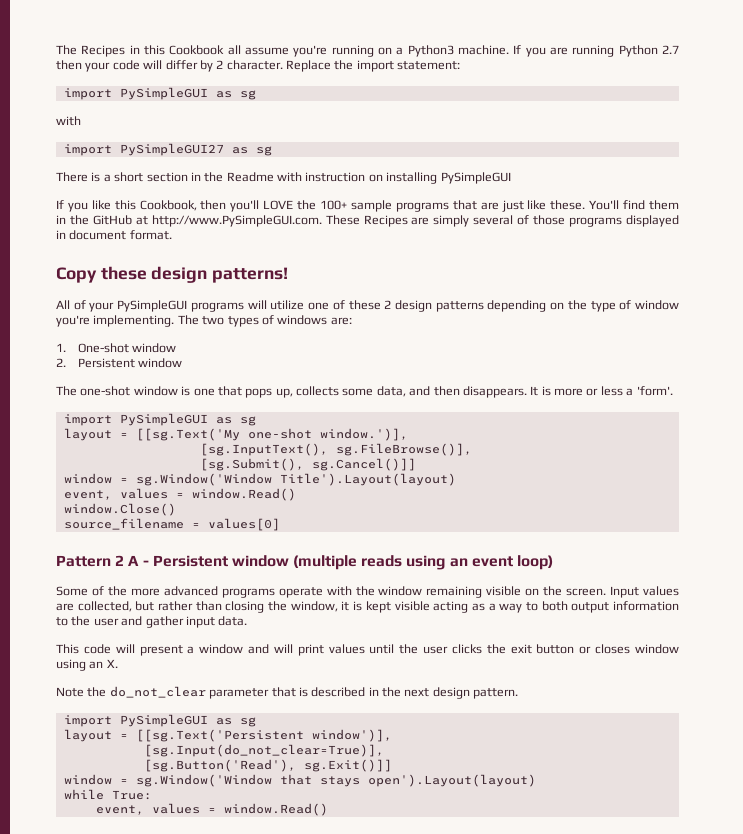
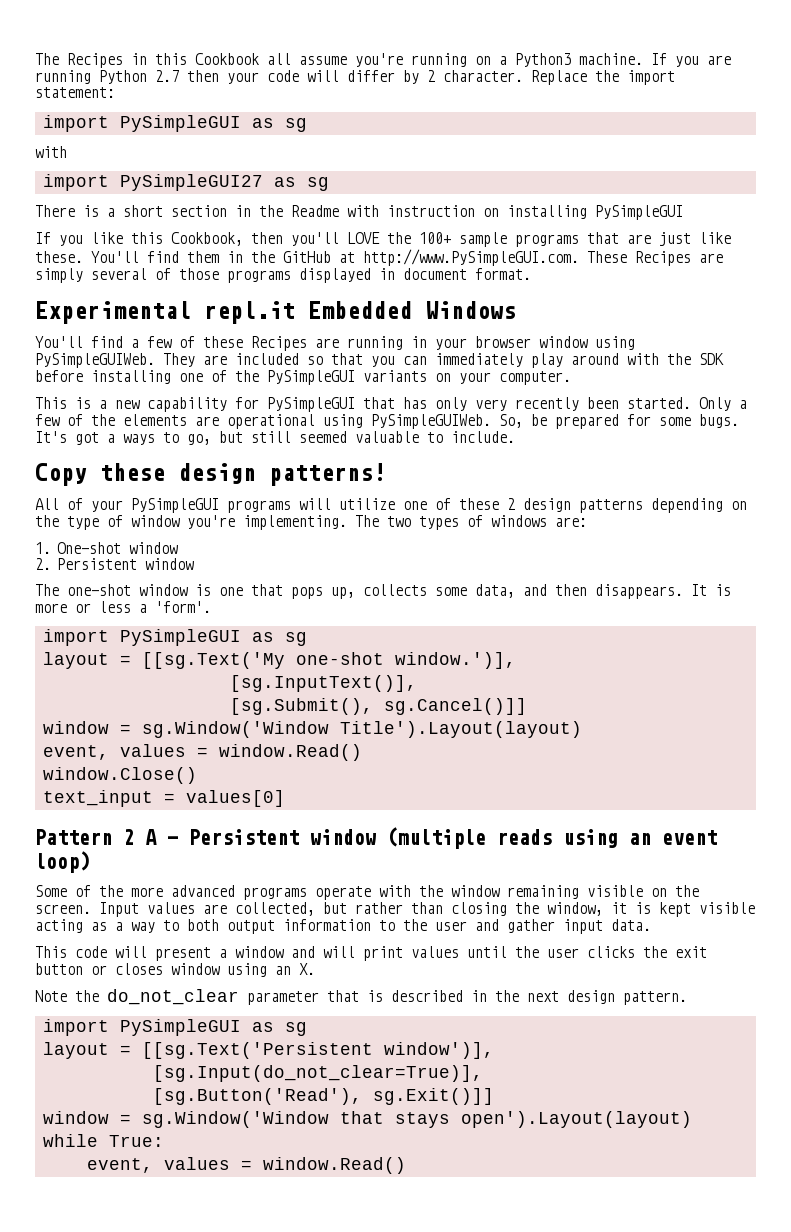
(172, 235) none -> [35,301,516,324] [35,336,635,351] [35,353,724,368] [35,370,571,385] [35,397,747,412] [35,414,739,429] [35,431,515,445] // Experimental repl.it Embedded Windows // You'll find a few of these Recipes are running in your browser window using PySimpleGUIWeb. They are included so that you can immediately play around with the SDK before installing one of the PySimpleGUI variants on your computer. // This is a new capability for PySimpleGUI that has only very recently been started. Only a few of the elements are operational using PySimpleGUIWeb. So, be prepared for some bugs. It's got a ways to go, but still seemed valuable to include.
[199,443,472,456] [sg.InputText(), sg.FileBrowse()], -> [229,675,417,692] [sg.InputText()],
[63,518,184,530] source_filename -> [42,790,153,807] text_input

